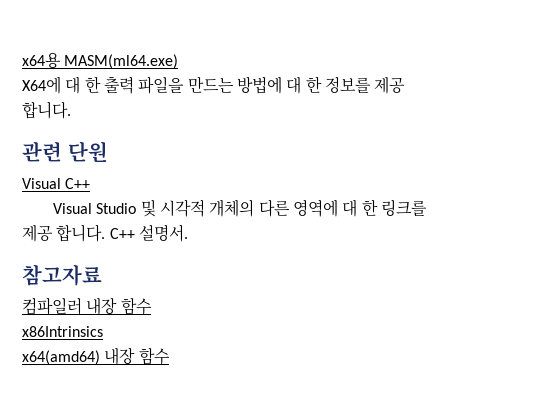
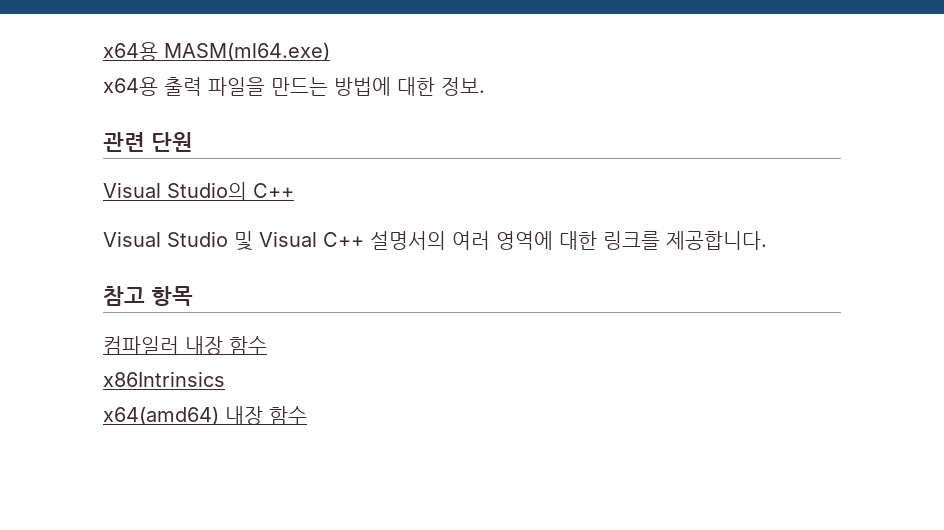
[22,76,101,94] X64에 대 한 -> [103,77,158,96] x64용
[286,76,406,94] [22,101,71,119] 대 한 정보를 제공 합니다. -> [397,77,485,96] 대한 정보.
(61, 183) none -> [167,182,247,201] Studio의
[159,199,427,217] [22,224,188,242] [22,264,102,286] 시각적 개체의 다른 영역에 대 한 링크를 제공 합니다. C++ 설명서. // 참고자료 -> [259,231,767,250] [103,286,193,306] Visual C++ 설명서의 여러 영역에 대한 링크를 제공합니다. // 참고 항목

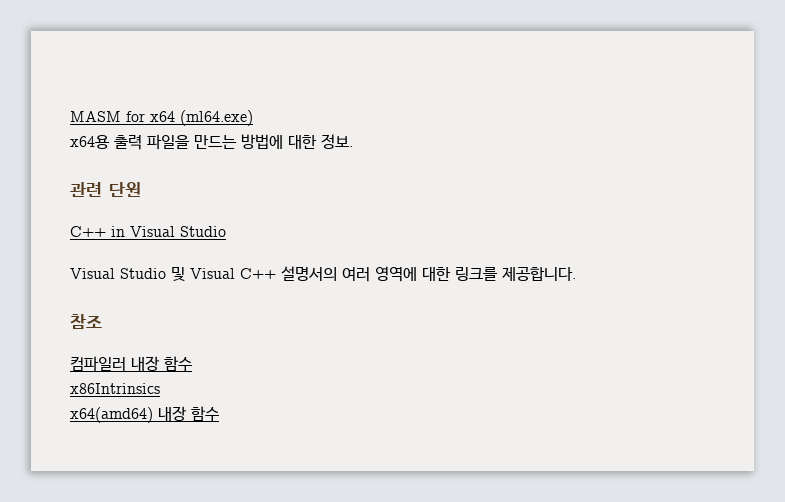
[103,42,330,61] x64용 MASM(ml64.exe) -> [70,110,253,126] MASM for x64 (ml64.exe)
[103,182,294,201] Visual Studio의 C++ -> [70,226,226,237] C++ in Visual Studio
[103,286,193,306] 참고 항목 -> [70,314,102,329] 참조

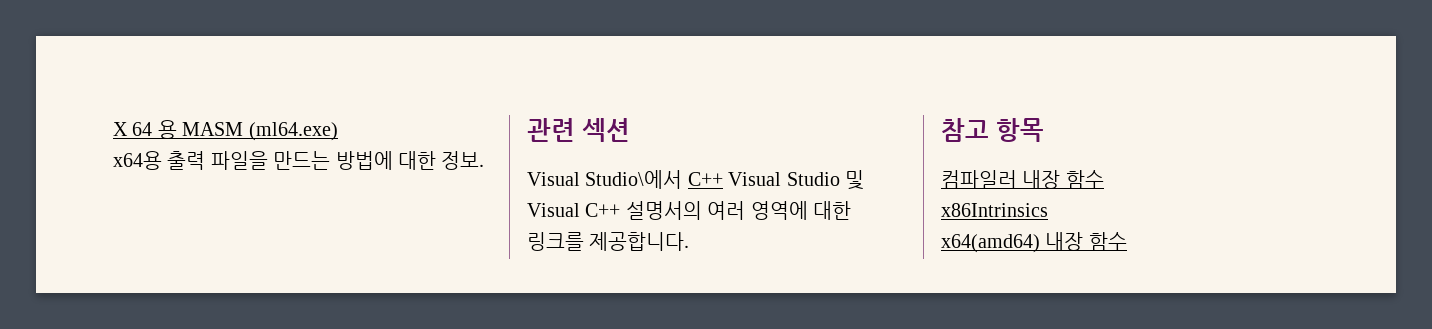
[70,111,175,122] MASM for x64 -> [113,120,244,139] X 64 용 MASM
[109,182,141,197] [70,226,226,237] 단원 // C++ in Visual Studio // -> [581,118,630,142] [527,170,723,189] 섹션 // Visual Studio\에서 C++
[70,314,102,329] 참조 -> [941,118,1044,142] 참고 항목

